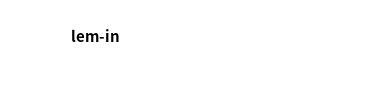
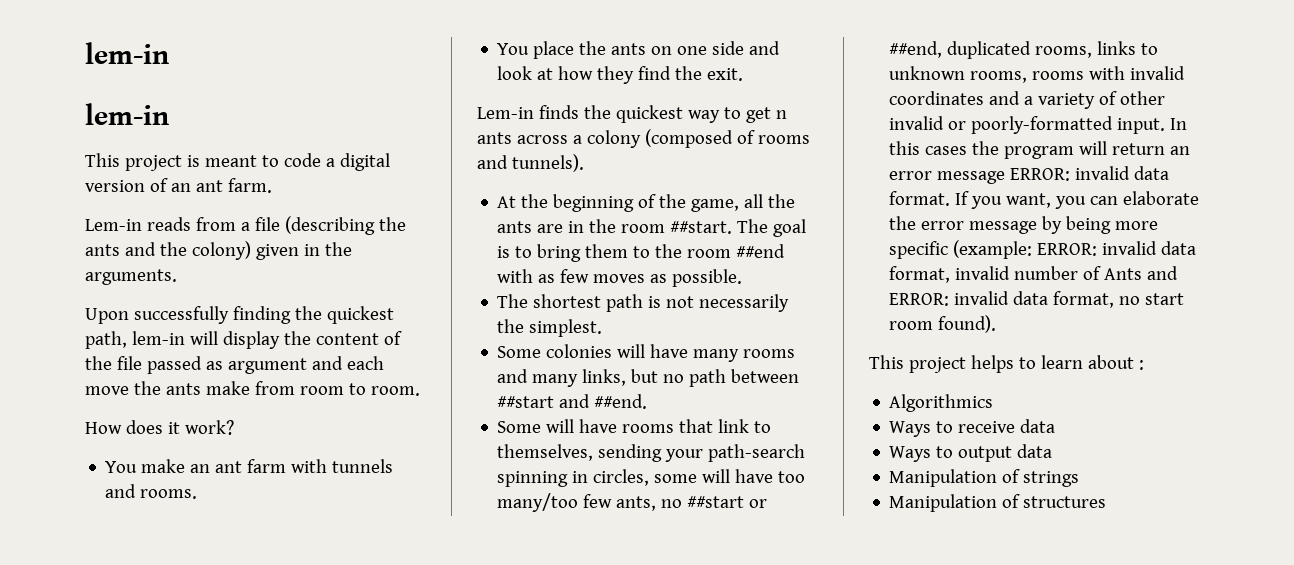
[71,29,120,42] lem-in -> [85,42,169,64] [85,103,169,125] [85,153,390,171] [85,178,272,193] [85,216,406,235] [85,241,352,260] [85,269,177,285] [85,306,394,324] [85,331,402,349] [85,356,384,374] [85,381,420,396] [85,420,234,435] [105,459,394,473] [105,484,198,499] [497,41,781,59] [497,66,744,84] [477,105,787,123] [477,129,810,148] [477,154,584,172] [497,194,796,212] [497,219,807,237] [497,244,786,262] [497,269,743,287] [497,294,790,312] [497,319,603,337] [497,344,796,362] [497,369,800,387] [497,394,648,409] [497,419,772,433] [497,444,806,462] [497,469,806,487] [497,493,768,512] [889,41,1159,59] [889,66,1186,83] [889,91,1166,109] [889,116,1188,134] [889,141,1191,159] [889,166,1170,184] [889,191,1200,209] [889,216,1159,234] [889,240,1197,259] [889,266,1179,283] [889,291,1185,308] [889,315,997,333] [869,355,1144,373] [889,394,994,412] [889,419,1056,437] [889,444,1053,462] [889,469,1080,487] [889,494,1107,512] lem-in // lem-in // This project is meant to code a digital version of an ant farm. // Lem-in reads from a file (describing the ants and the colony) given in the arguments. // Upon successfully finding the quickest path, lem-in will display the content of the file passed as argument and each move the ants make from room to room. // How does it work? // You make an ant farm with tunnels and rooms. // You place the ants on one side and look at how they find the exit. // Lem-in finds the quickest way to get n ants across a colony (composed of rooms and tunnels). // At the beginning of the game, all the ants are in the room ##start. The goal is to bring them to the room ##end with as few moves as possible. // The shortest path is not necessarily the simplest. // Some colonies will have many rooms and many links, but no path between ##start and ##end. // Some will have rooms that link to themselves, sending your path-search spinning in circles, some will have too many/too few ants, no ##start or ##end, duplicated rooms, links to unknown rooms, rooms with invalid coordinates and a variety of other invalid or poorly-formatted input. In this cases the program will return an error message ERROR: invalid data format. If you want, you can elaborate the error message by being more specific (example: ERROR: invalid data format, invalid number of Ants and ERROR: invalid data format, no start room found). // This project helps to learn about : // Algorithmics // Ways to receive data // Ways to output data // Manipulation of strings // Manipulation of structures

